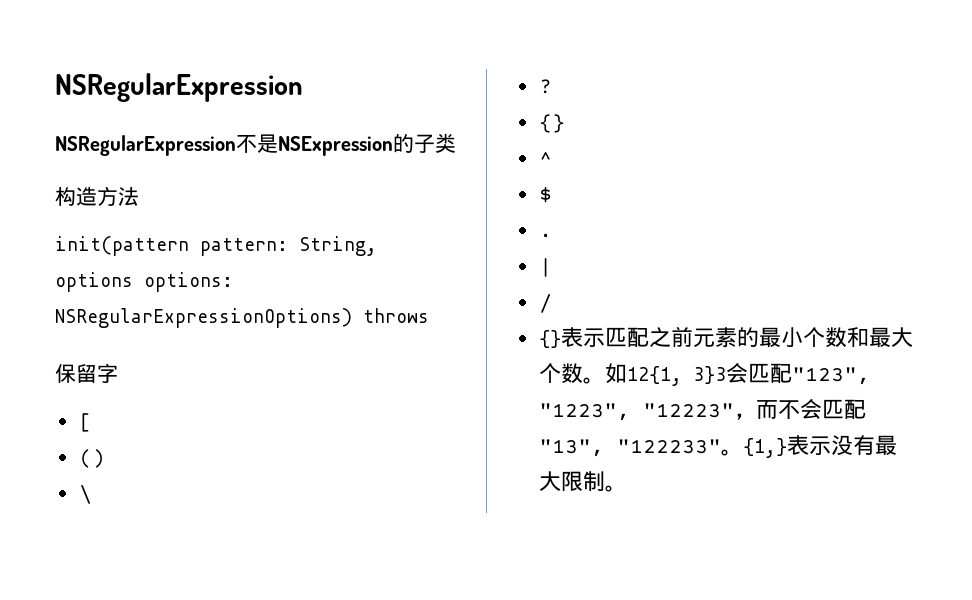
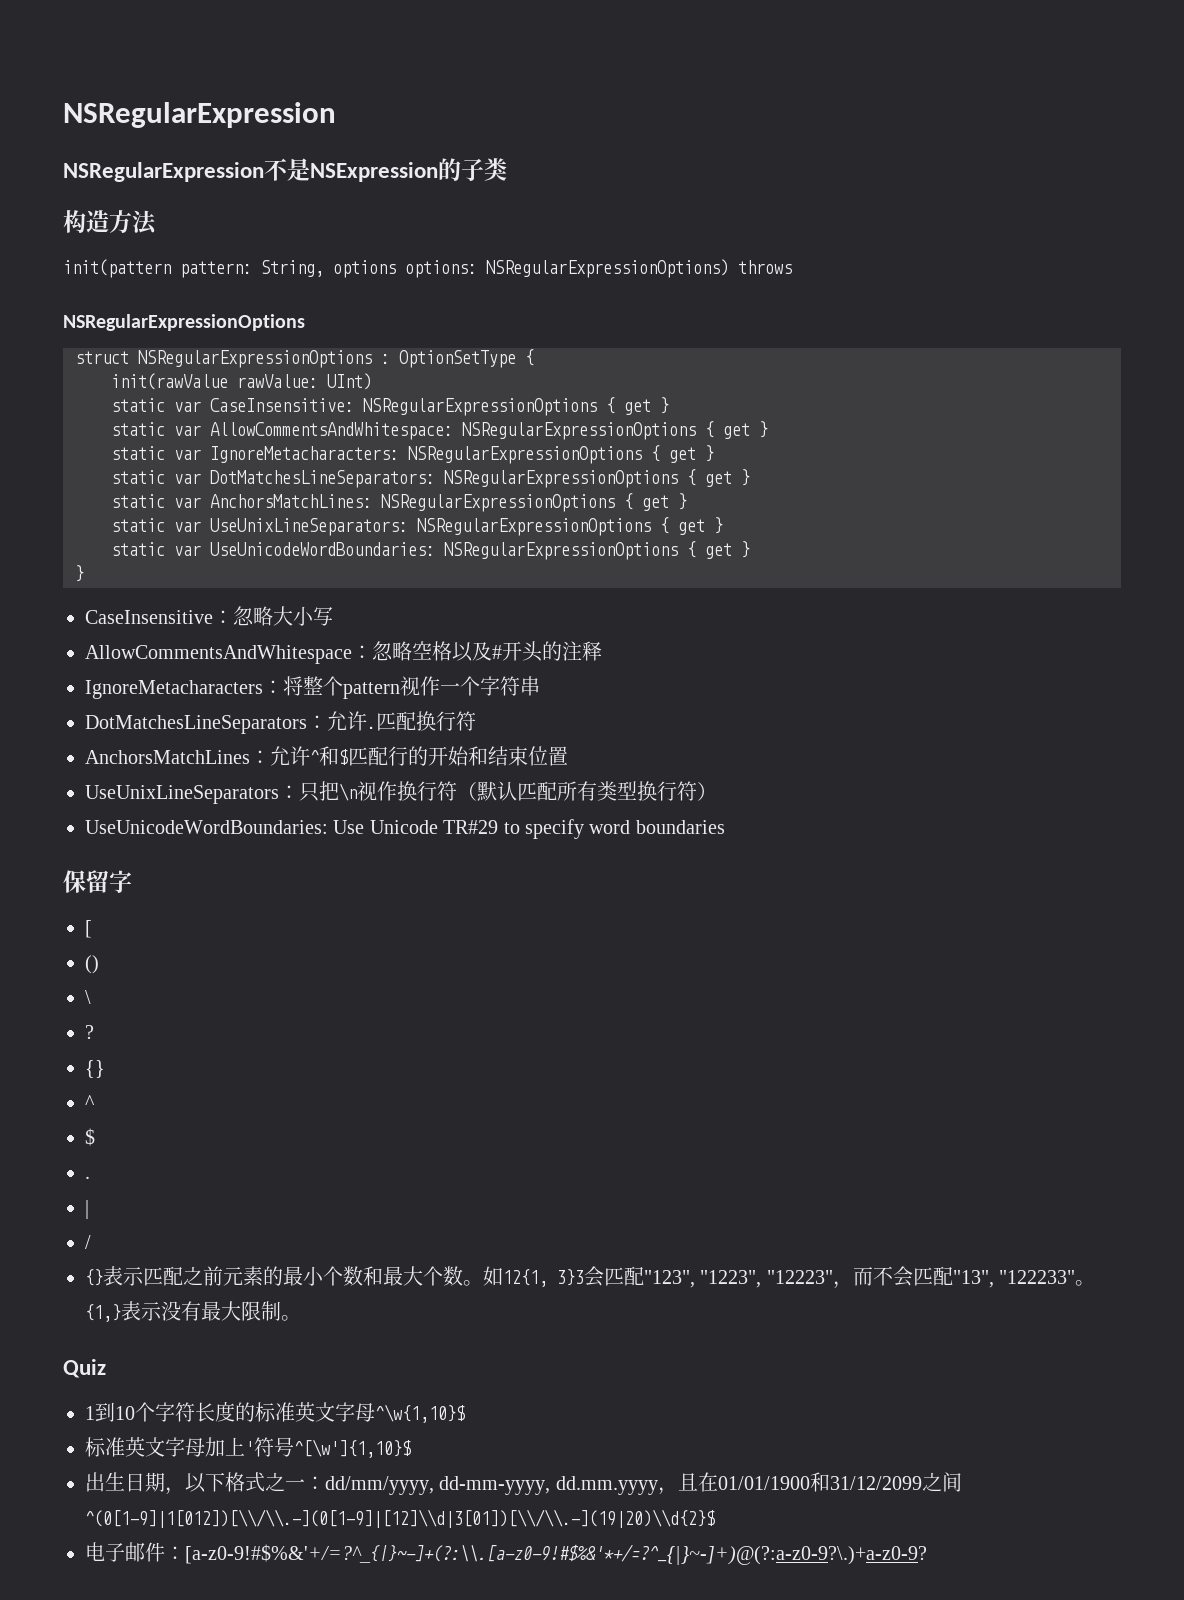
(429, 315) none -> [63,314,305,331] [75,349,534,368] [111,373,372,390] [111,397,669,416] [111,421,768,440] [111,445,714,464] [111,469,750,488] [111,493,687,512] [111,517,723,536] [111,541,750,560] [75,565,84,582] [85,606,333,626] [85,641,602,664] [85,676,540,699] [85,711,476,734] [85,746,568,766] [85,781,717,804] [85,819,725,839] // NSRegularExpressionOptions // struct NSRegularExpressionOptions : OptionSetType { // init(rawValue rawValue: UInt) // static var CaseInsensitive: NSRegularExpressionOptions { get } // static var AllowCommentsAndWhitespace: NSRegularExpressionOptions { get } // static var IgnoreMetacharacters: NSRegularExpressionOptions { get } // static var DotMatchesLineSeparators: NSRegularExpressionOptions { get } // static var AnchorsMatchLines: NSRegularExpressionOptions { get } // static var UseUnixLineSeparators: NSRegularExpressionOptions { get } // static var UseUnicodeWordBoundaries: NSRegularExpressionOptions { get } // } // CaseInsensitive：忽略大小写 // AllowCommentsAndWhitespace：忽略空格以及#开头的注释 // IgnoreMetacharacters：将整个pattern视作一个字符串 // DotMatchesLineSeparators：允许.匹配换行符 // AnchorsMatchLines：允许^和$匹配行的开始和结束位置 // UseUnixLineSeparators：只把\n视作换行符（默认匹配所有类型换行符） // UseUnicodeWordBoundaries: Use Unicode TR#29 to specify word boundaries
(628, 488) none -> [63,1359,106,1378] [85,1401,465,1423] [85,1437,411,1458] [85,1472,962,1495] [85,1509,715,1528] [85,1542,927,1565] // Quiz // 1到10个字符长度的标准英文字母^\w{1,10}$ // 标准英文字母加上'符号^[\w']{1,10}$ // 出生日期，以下格式之一：dd/mm/yyyy, dd-mm-yyyy, dd.mm.yyyy，且在01/01/1900和31/12/2099之间^(0[1-9]|1[012])[\\/\\.-](0[1-9]|[12]\\d|3[01])[\\/\\.-](19|20)\\d{2}$ // 电子邮件：[a-z0-9!#$%&'+/=?^_{|}~-]+(?:\\.[a-z0-9!#$%&'*+/=?^_{|}~-]+)@(?:a-z0-9?\.)+a-z0-9?

